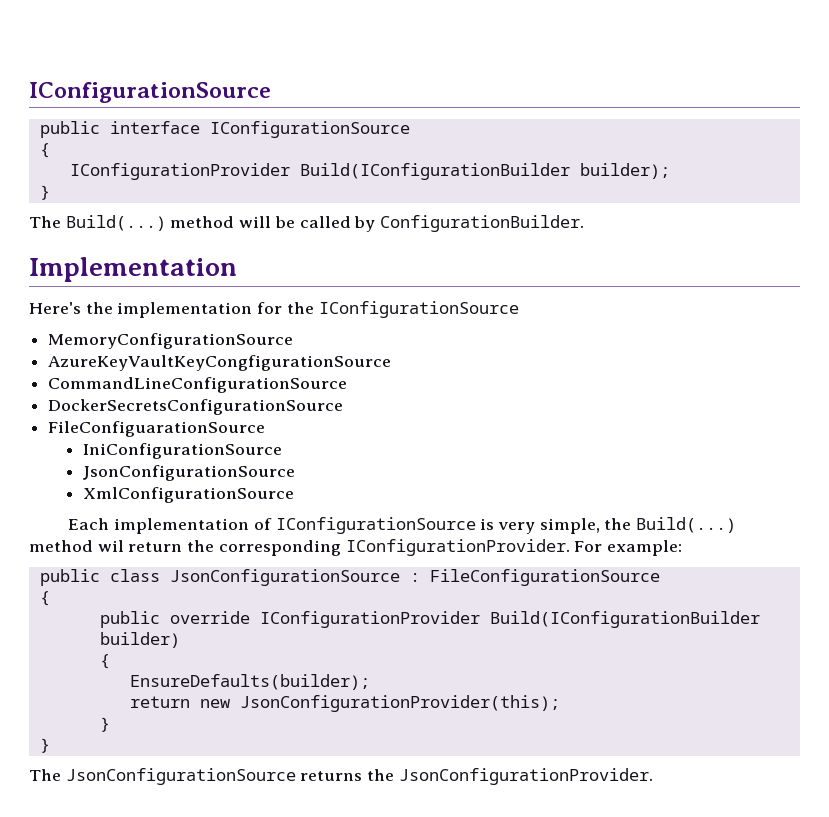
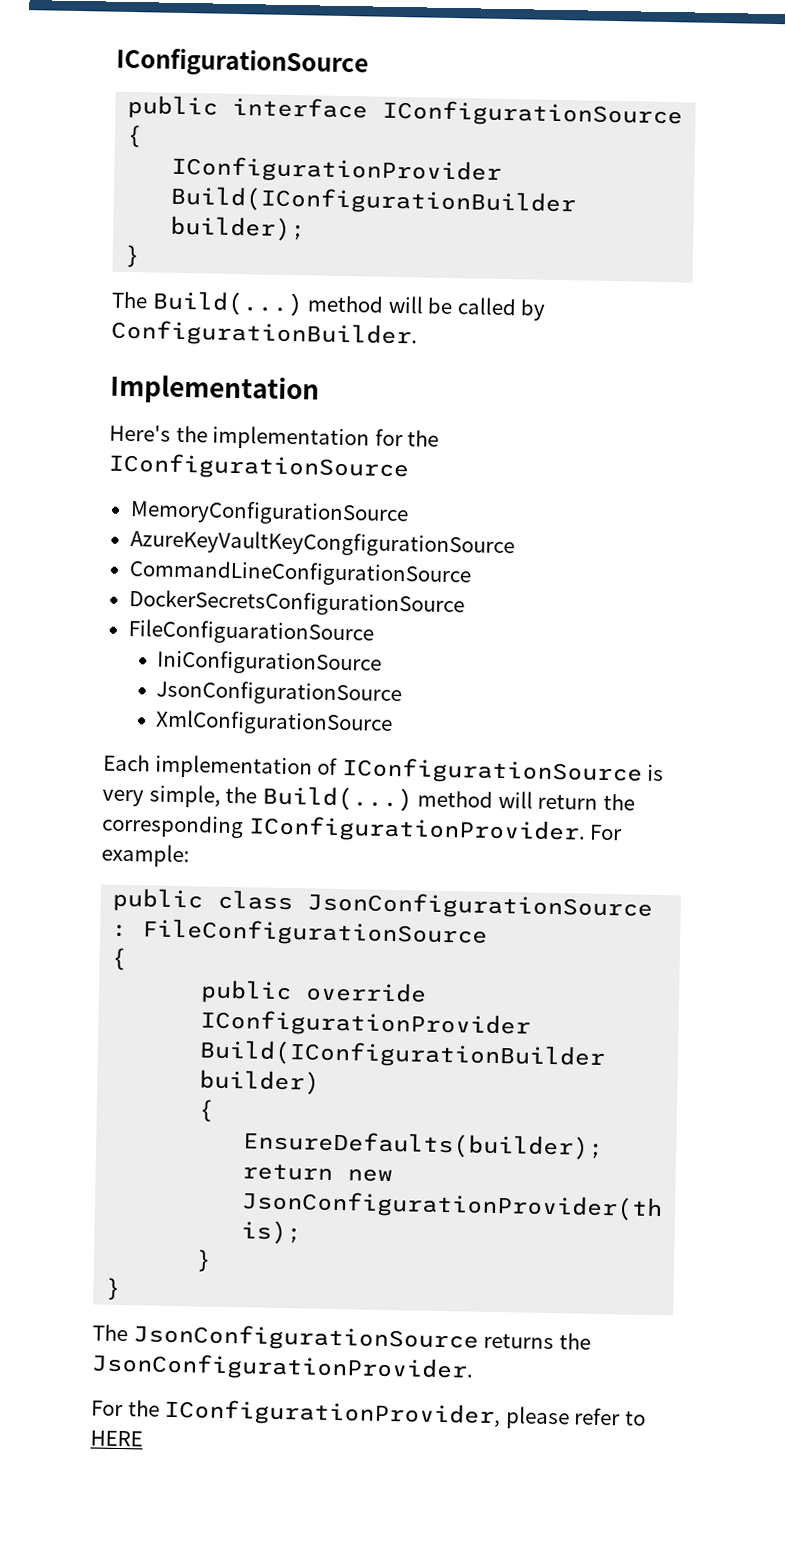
[97,540,124,552] wil -> [497,790,533,809] will
(653, 776) none -> [91,1398,646,1430] [90,1430,143,1447] // For the IConfigurationProvider, please refer to HERE

